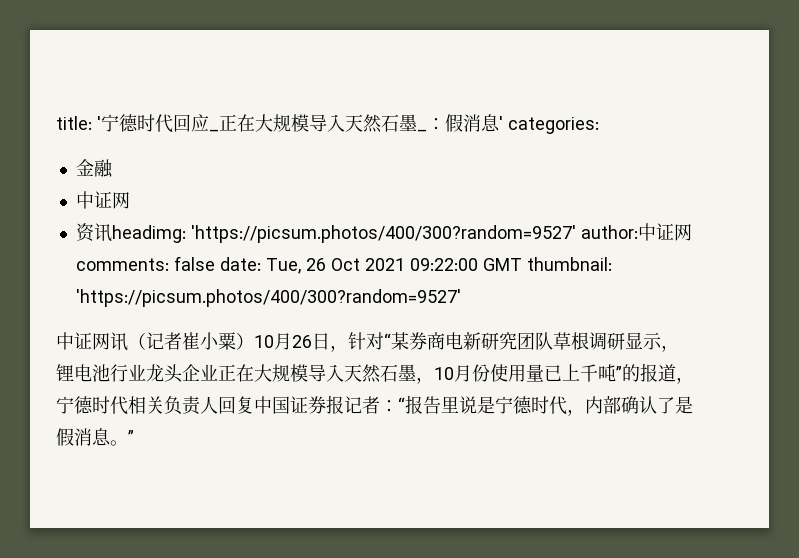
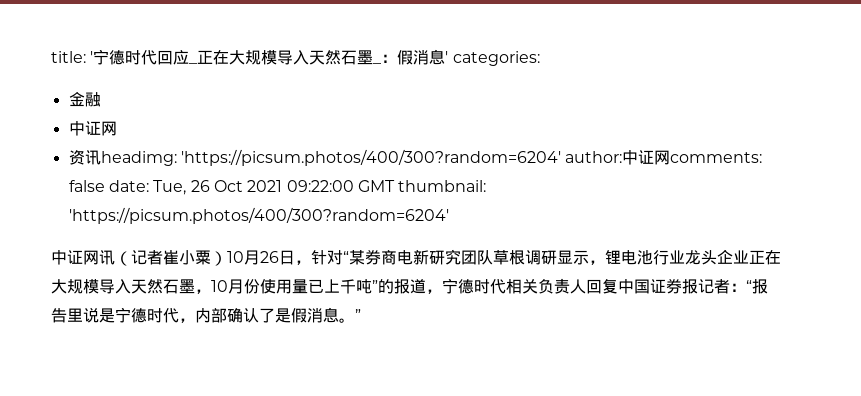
[190,225,576,243] 'https://picsum.photos/400/300?random=9527' -> [180,149,561,166] 'https://picsum.photos/400/300?random=6204'
[75,289,461,307] 'https://picsum.photos/400/300?random=9527' -> [68,207,449,224] 'https://picsum.photos/400/300?random=6204'

